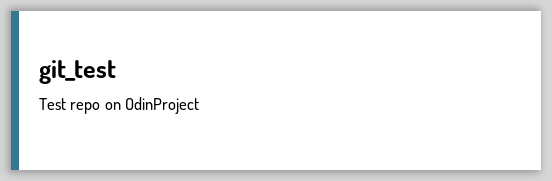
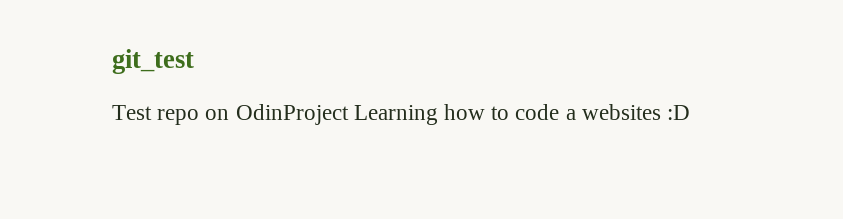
(200, 105) none -> [353,104,691,125] Learning how to code a websites :D

